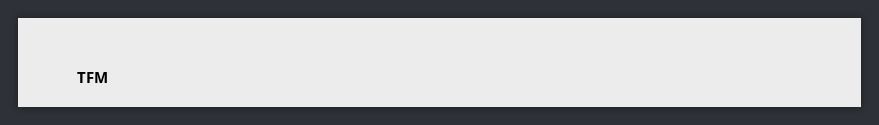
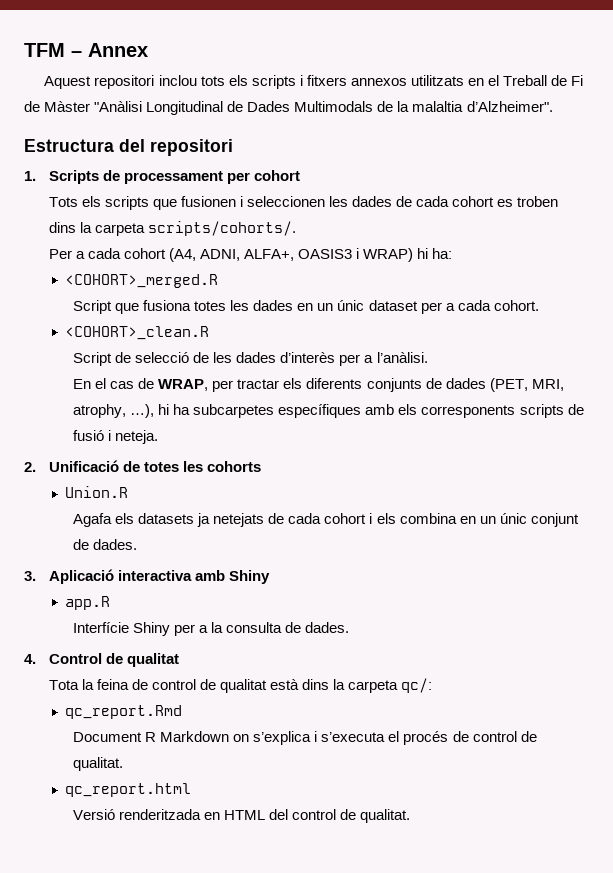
(108, 77) none -> [71,43,148,57] [44,75,584,89] [24,101,553,115] [24,139,233,156] [24,170,300,184] [48,196,559,210] [48,221,296,236] [48,248,453,262] [65,274,219,288] [73,300,539,314] [65,326,210,340] [73,352,428,366] [73,378,564,392] [73,404,584,418] [73,430,159,444] [24,460,261,472] [65,486,129,498] [73,513,579,527] [73,539,138,550] [24,569,270,584] [65,596,111,610] [73,622,350,636] [24,653,179,667] [48,678,433,693] [65,705,183,719] [73,731,537,745] [73,757,124,771] [65,783,192,797] [73,809,411,823] – Annex // Aquest repositori inclou tots els scripts i fitxers annexos utilitzats en el Treball de Fi de Màster "Anàlisi Longitudinal de Dades Multimodals de la malaltia d’Alzheimer". // Estructura del repositori // 1. Scripts de processament per cohort // Tots els scripts que fusionen i seleccionen les dades de cada cohort es troben dins la carpeta scripts/cohorts/. // Per a cada cohort (A4, ADNI, ALFA+, OASIS3 i WRAP) hi ha: // <COHORT>_merged.R // Script que fusiona totes les dades en un únic dataset per a cada cohort. // <COHORT>_clean.R // Script de selecció de les dades d’interès per a l’anàlisi. // En el cas de WRAP, per tractar els diferents conjunts de dades (PET, MRI, atrophy, …), hi ha subcarpetes específiques amb els corresponents scripts de fusió i neteja. // 2. Unificació de totes les cohorts // Union.R // Agafa els datasets ja netejats de cada cohort i els combina en un únic conjunt de dades. // 3. Aplicació interactiva amb Shiny // app.R // Interfície Shiny per a la consulta de dades. // 4. Control de qualitat // Tota la feina de control de qualitat està dins la carpeta qc/: // qc_report.Rmd // Document R Markdown on s’explica i s’executa el procés de control de qualitat. // qc_report.html // Versió renderitzada en HTML del control de qualitat.

